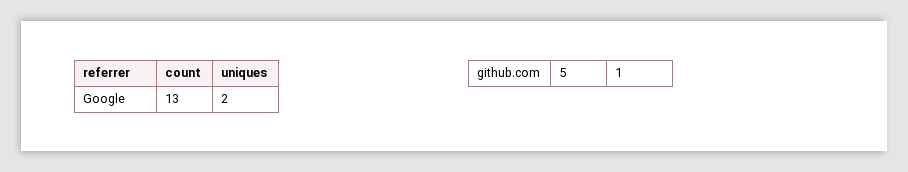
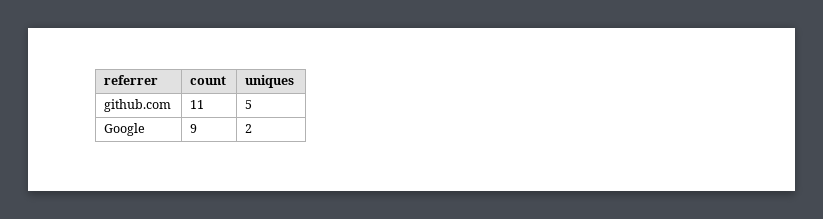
(268, 73) none -> [104,99,172,112] [190,100,205,109] [245,100,253,109] // github.com | 11 | 5
[165,94,180,103] 13 -> [190,124,198,133] 9
[477,67,541,80] [559,68,567,77] [615,68,623,77] // github.com | 5 | 1 -> (253, 128) none

